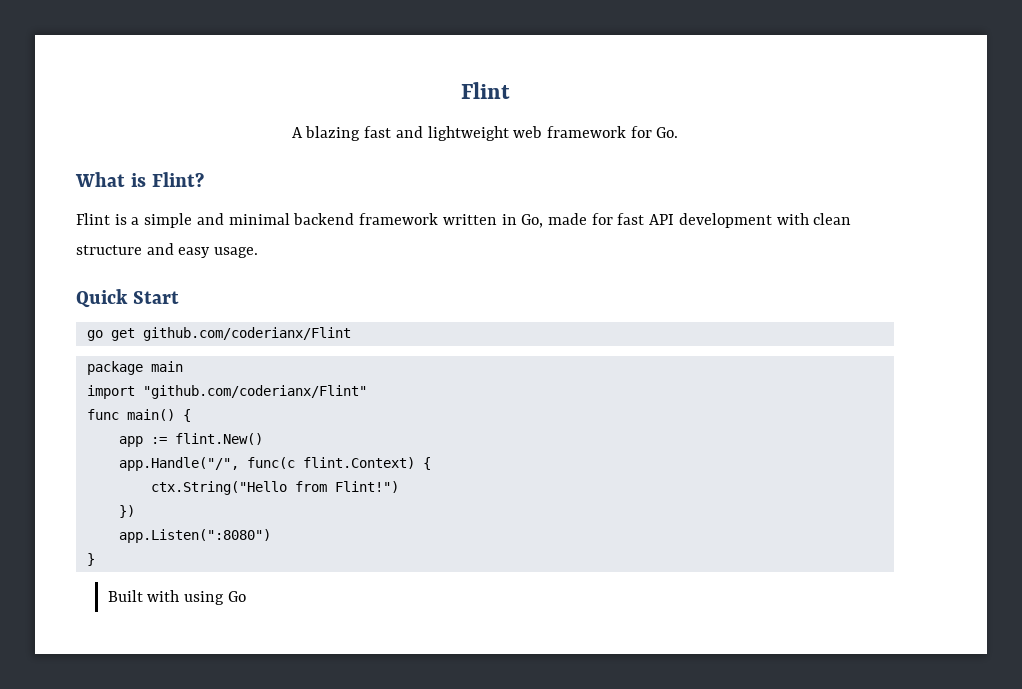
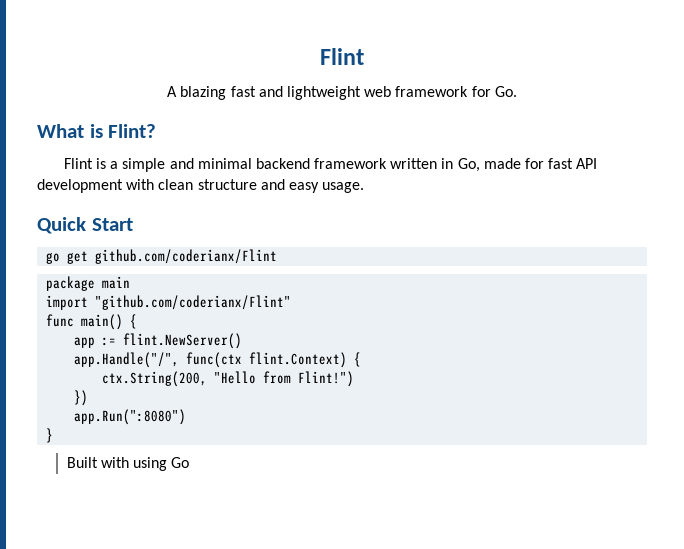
[174,433,263,445] flint.New() -> [123,333,243,349] flint.NewServer()
[246,457,295,469] func(c -> [186,352,243,368] func(ctx
[150,481,287,495] ctx.String("Hello -> [102,371,257,387] ctx.String(200, "Hello
[118,529,271,543] app.Listen(":8080") -> [74,409,187,425] app.Run(":8080")

